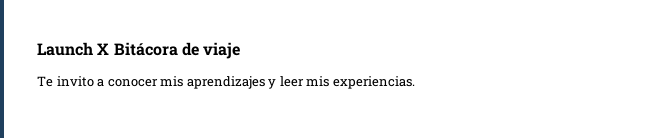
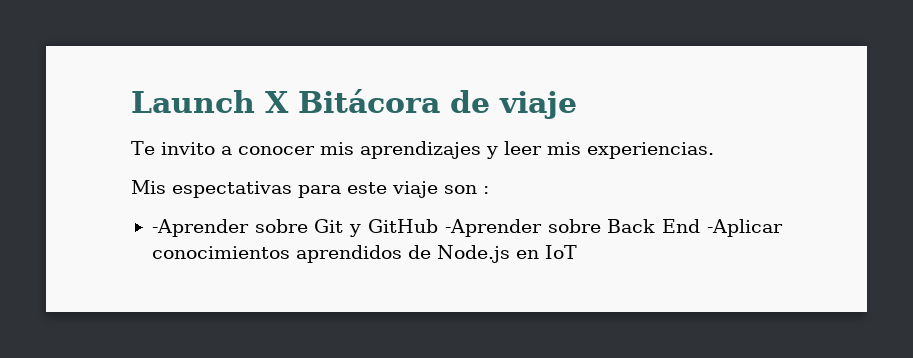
(415, 82) none -> [131,180,489,198] [151,219,783,237] [151,245,577,263] // Mis espectativas para este viaje son : // -Aprender sobre Git y GitHub -Aprender sobre Back End -Aplicar conocimientos aprendidos de Node.js en IoT

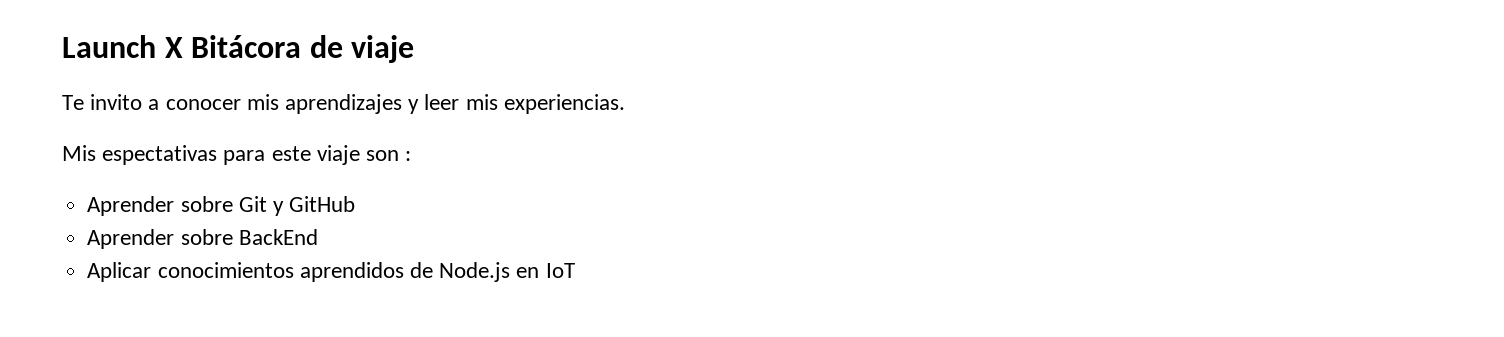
[151,219,249,237] -Aprender -> [87,196,175,216] Aprender
[444,219,783,237] -Aprender sobre Back End -Aplicar -> [87,229,318,249] [87,262,152,282] // Aprender sobre BackEnd // Aplicar

